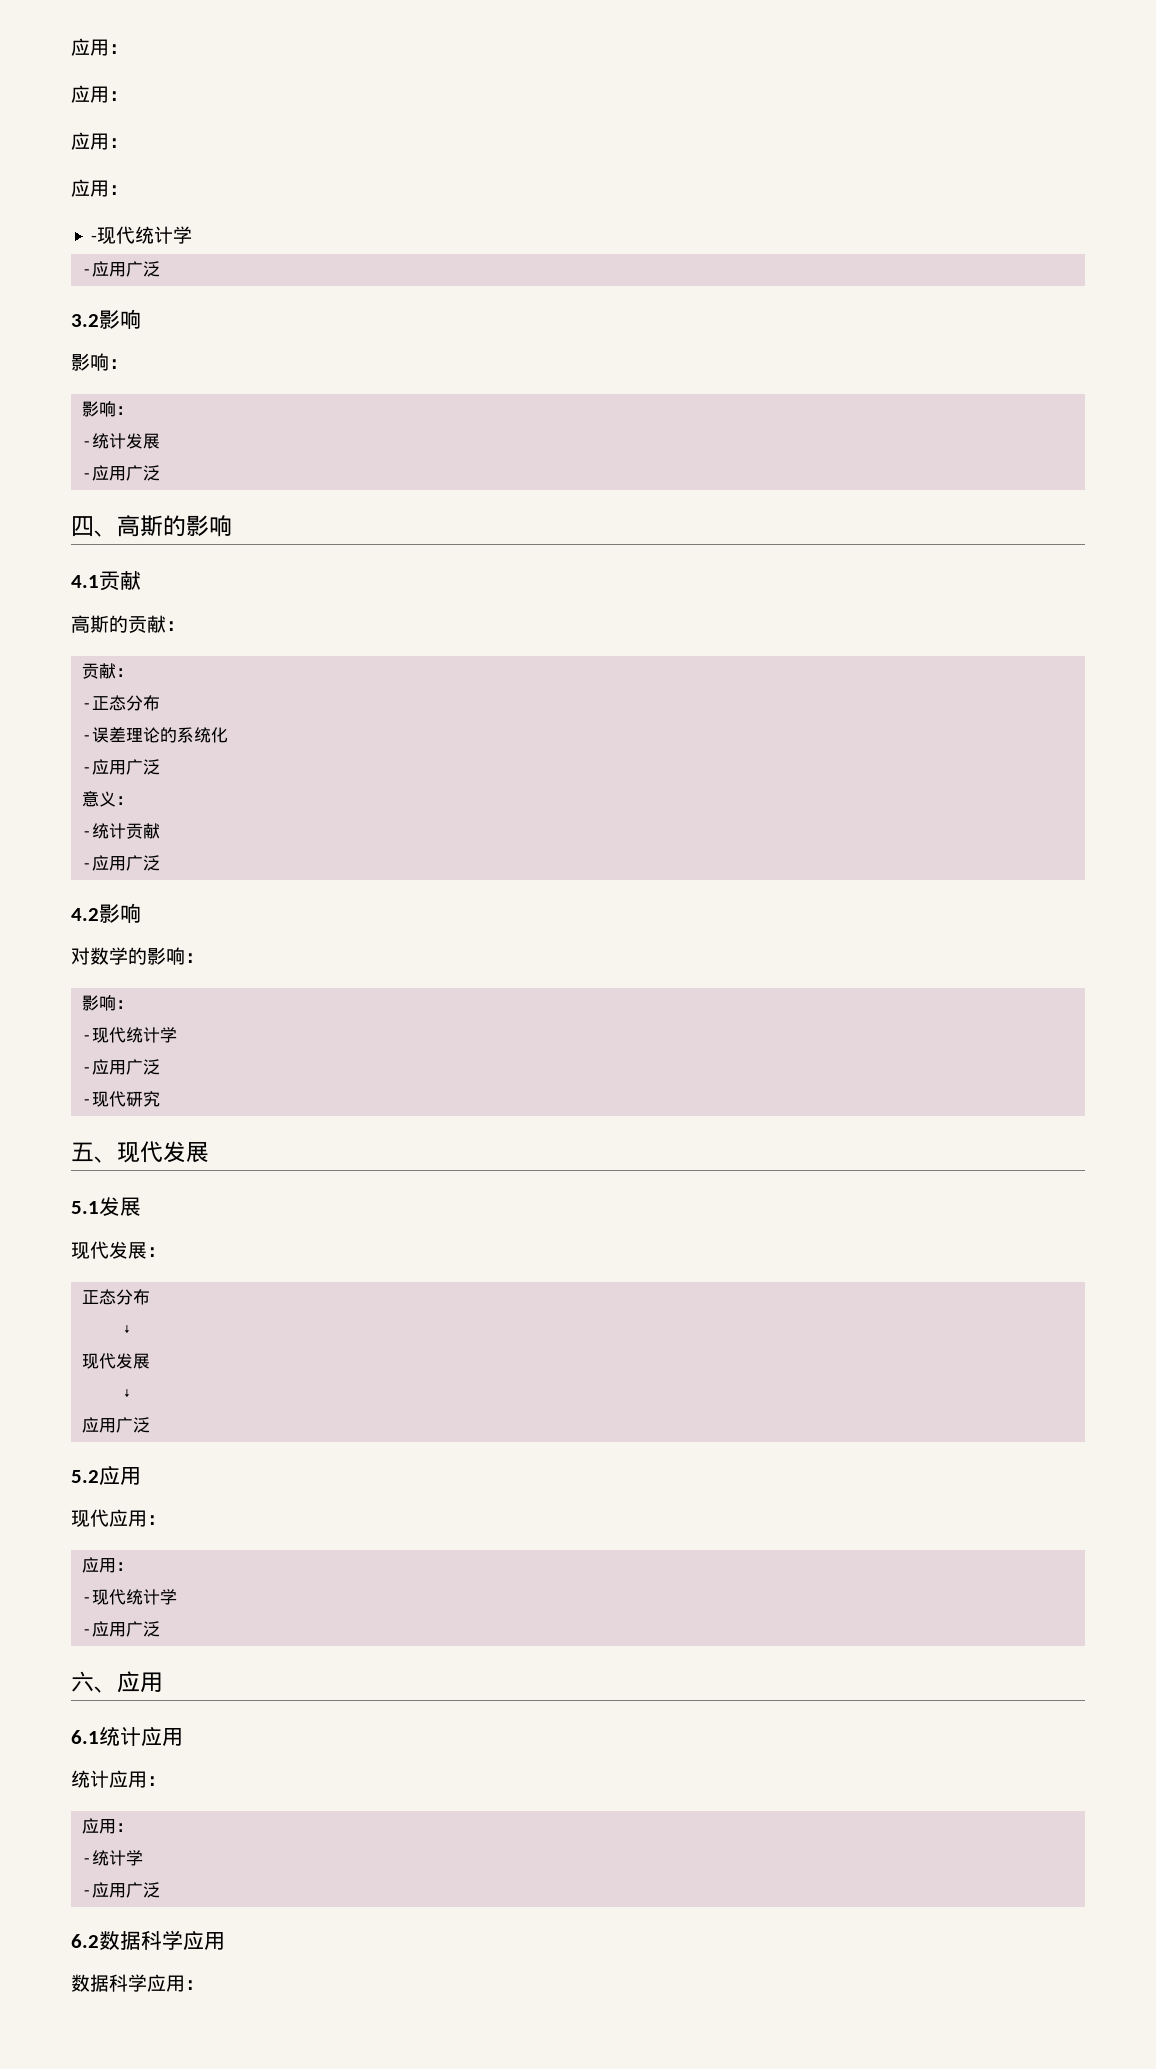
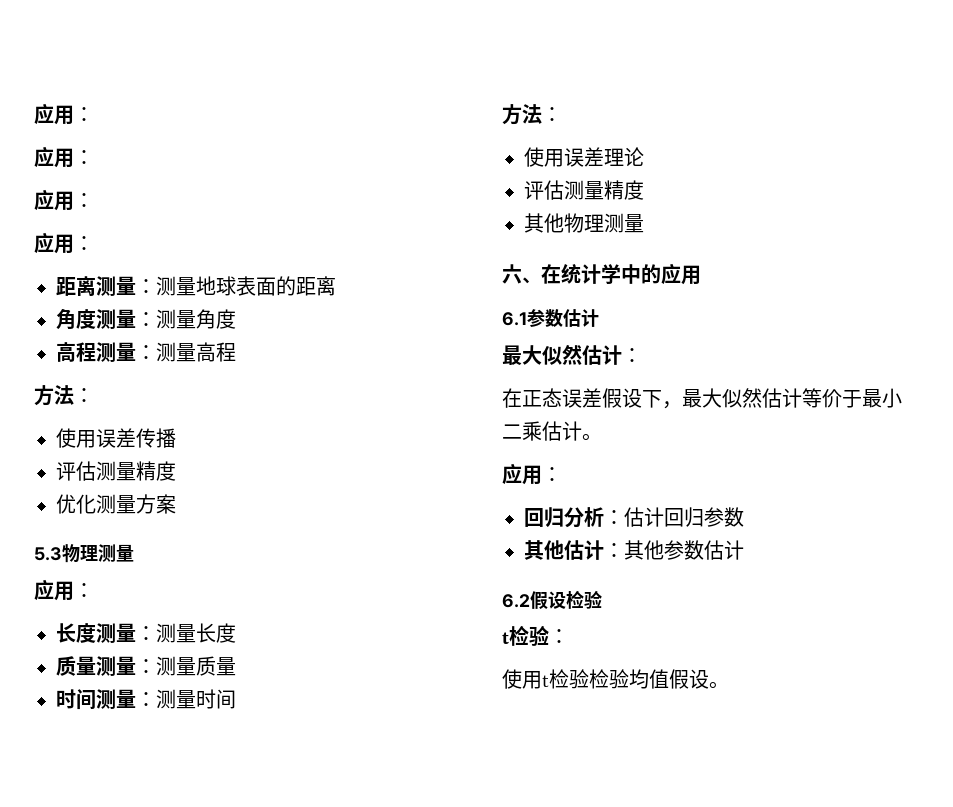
[91,226,193,244] [82,261,161,277] [71,309,141,329] [71,353,128,371] [82,401,134,417] [82,433,161,449] [82,465,161,481] [71,515,232,537] [71,571,141,591] [71,615,185,633] [82,663,134,679] [82,695,161,711] [82,727,229,743] [82,759,161,775] [82,791,134,807] [82,823,161,839] [82,855,161,871] [71,903,141,923] [71,947,204,965] [82,995,134,1011] [82,1027,178,1043] [82,1059,161,1075] [82,1091,161,1107] [71,1141,209,1163] [71,1197,141,1216] [71,1241,166,1259] [82,1289,151,1305] [122,1325,133,1335] [82,1353,151,1369] [122,1389,133,1399] [82,1417,151,1433] [71,1465,141,1485] [71,1509,166,1527] [82,1557,134,1573] [82,1589,178,1605] [82,1621,161,1637] [71,1671,117,1693] -现代统计学 // -应用广泛 // 3.2影响 // 影响： // 影响： // -统计发展 // -应用广泛 // 四、高斯的影响 // 4.1贡献 // 高斯的贡献： // 贡献： // -正态分布 // -误差理论的系统化 // -应用广泛 // 意义： // -统计贡献 // -应用广泛 // 4.2影响 // 对数学的影响： // 影响： // -现代统计学 // -应用广泛 // -现代研究 // 五、现代发展 // 5.1发展 // 现代发展： // 正态分布 // ↓ // 现代发展 // ↓ // 应用广泛 // 5.2应用 // 现代应用： // 应用： // -现代统计学 // -应用广泛 // 六、 -> [56,276,336,296] [56,308,236,330] [56,342,236,362] [34,385,94,406] [56,428,176,448] [56,461,176,481] [56,494,176,514] [34,544,134,563] [34,579,94,601] [56,623,236,643] [56,656,236,676] [56,689,236,710] [502,104,562,125] [524,147,644,167] [524,180,644,200] [524,213,644,233] [502,263,661,284] 距离测量：测量地球表面的距离 // 角度测量：测量角度 // 高程测量：测量高程 // 方法： // 使用误差传播 // 评估测量精度 // 优化测量方案 // 5.3物理测量 // 应用： // 长度测量：测量长度 // 质量测量：测量质量 // 时间测量：测量时间 // 方法： // 使用误差理论 // 评估测量精度 // 其他物理测量 // 六、在统计学中的
[99,1726,183,1747] [71,1770,166,1788] [82,1818,134,1834] [82,1850,144,1866] [82,1882,161,1898] [71,1930,225,1950] [71,1974,204,1992] 统计应用 // 统计应用： // 应用： // -统计学 // -应用广泛 // 6.2数据科学应用 // 数据科学应用： -> [527,309,599,327] [502,344,642,365] [502,388,902,409] [502,421,602,441] [502,463,562,485] [524,507,744,528] [524,540,744,560] [502,590,602,609] [502,625,569,646] [502,669,729,689] 参数估计 // 最大似然估计： // 在正态误差假设下，最大似然估计等价于最小二乘估计。 // 应用： // 回归分析：估计回归参数 // 其他估计：其他参数估计 // 6.2假设检验 // t检验： // 使用t检验检验均值假设。

